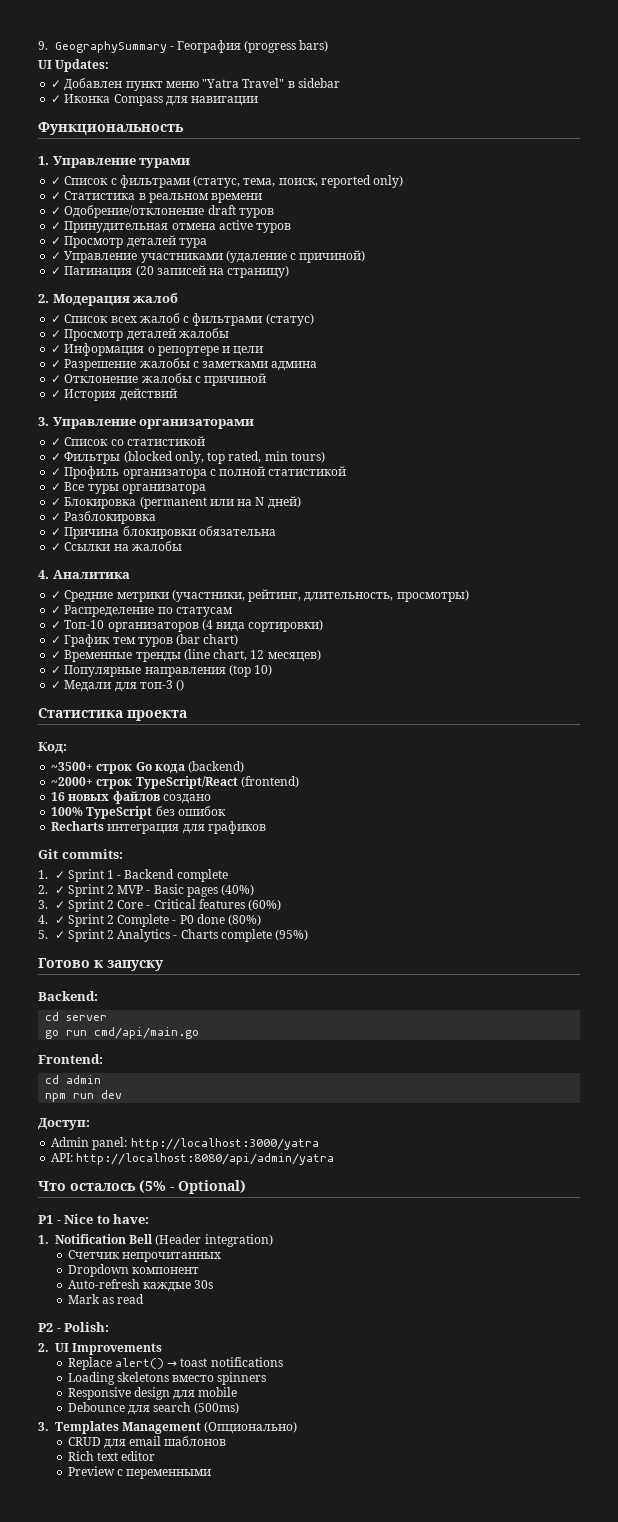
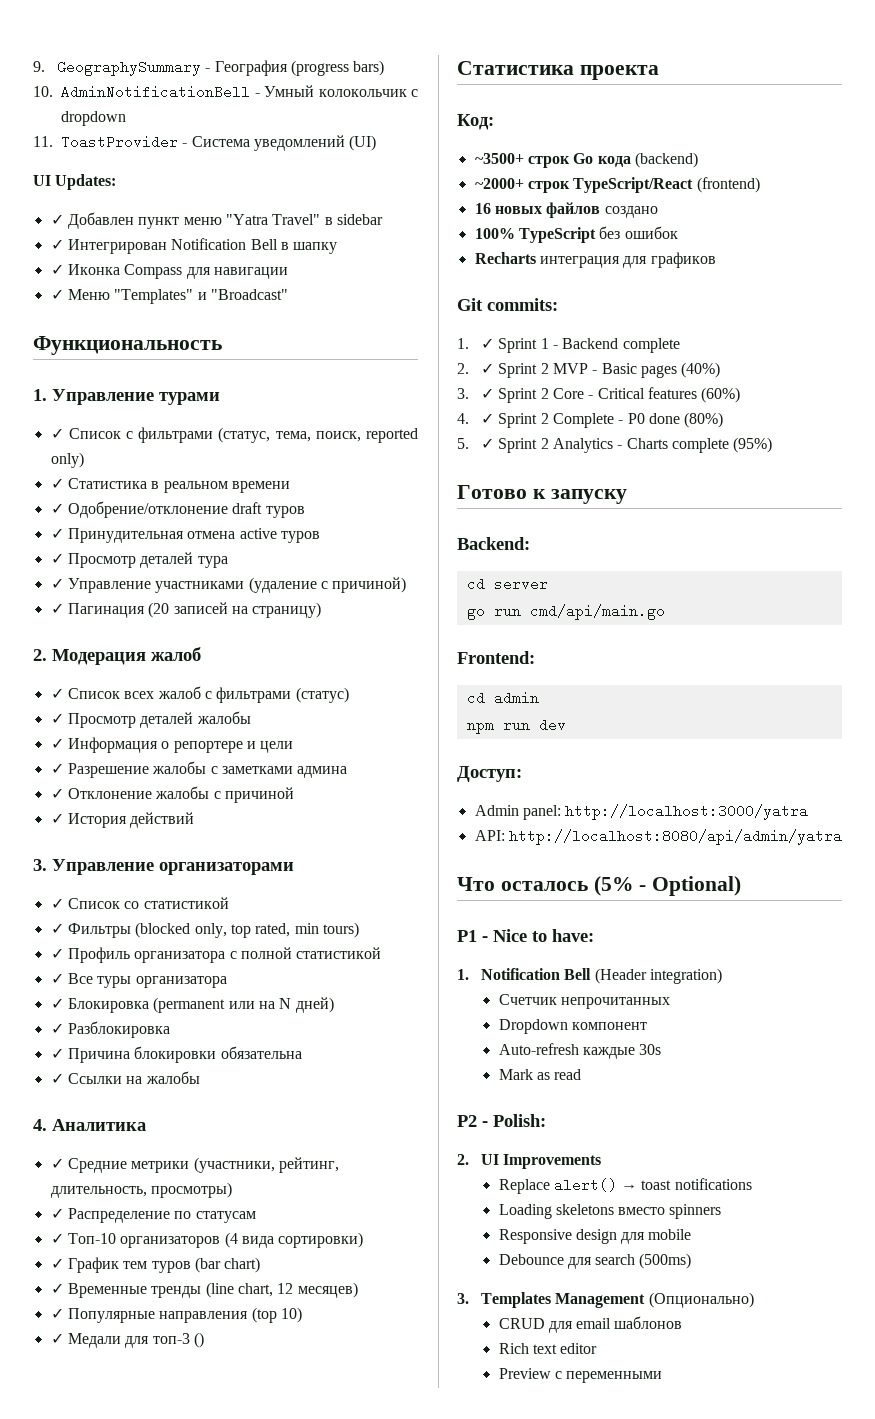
(329, 46) none -> [33,85,418,99] [61,111,126,126] [33,135,377,151] // 10. AdminNotificationBell - Умный колокольчик с dropdown // 11. ToastProvider - Система уведомлений (UI)
(340, 83) none -> [50,238,338,254] // ✓ Интегрирован Notification Bell в шапку
(259, 101) none -> [50,289,288,304] // ✓ Меню "Templates" и "Broadcast"

